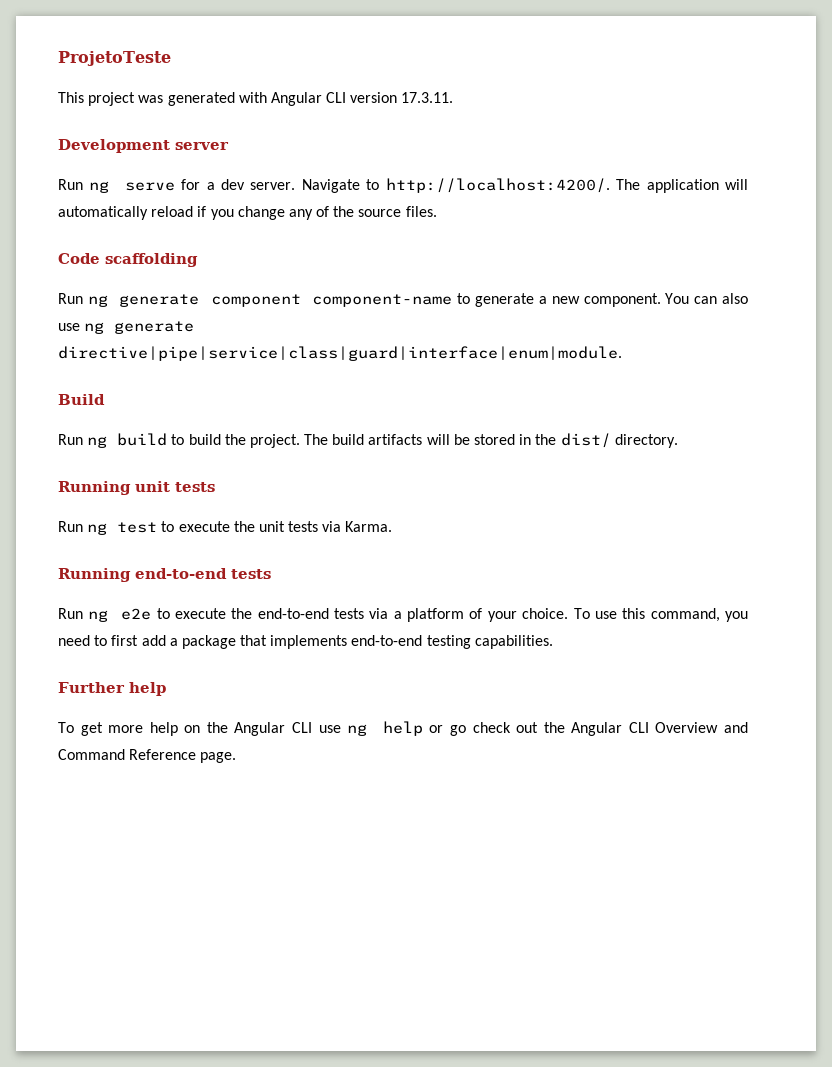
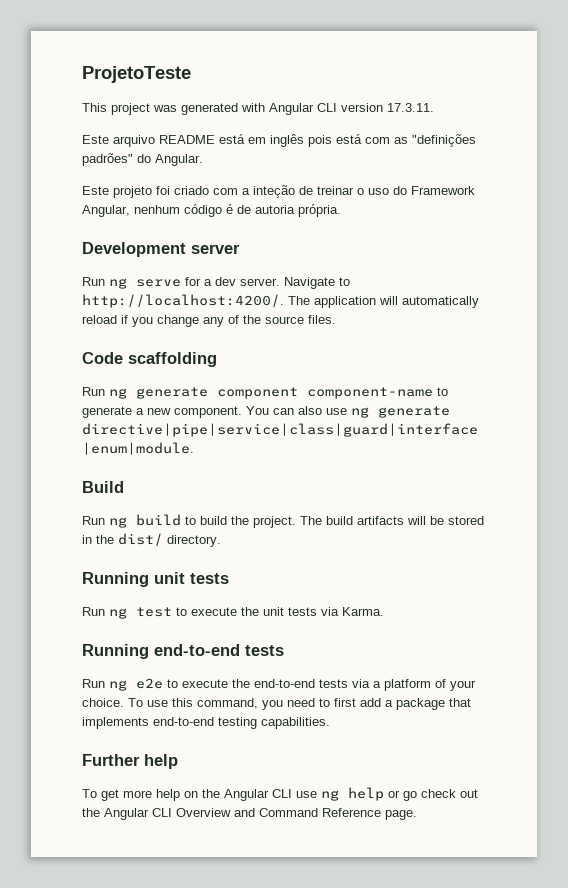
(454, 97) none -> [82,134,476,147] [82,153,203,166] [82,185,475,198] [82,204,341,217] // Este arquivo README está em inglês pois está com as "definições padrões" do Angular. // Este projeto foi criado com a inteção de treinar o uso do Framework Angular, nenhum código é de autoria própria.

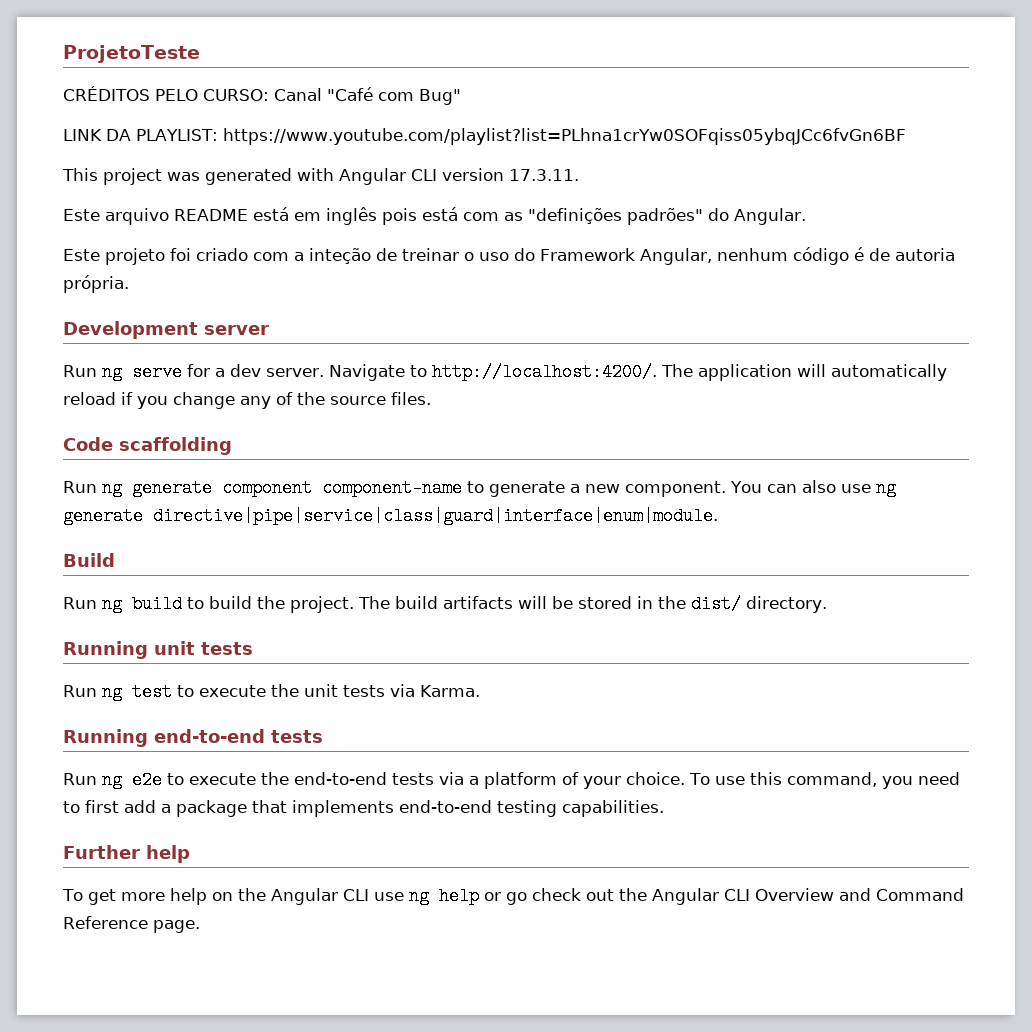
(191, 74) none -> [63,86,461,105] [63,128,906,145] // CRÉDITOS PELO CURSO: Canal "Café com Bug" // LINK DA PLAYLIST: https://www.youtube.com/playlist?list=PLhna1crYw0SOFqiss05ybqJCc6fvGn6BF

